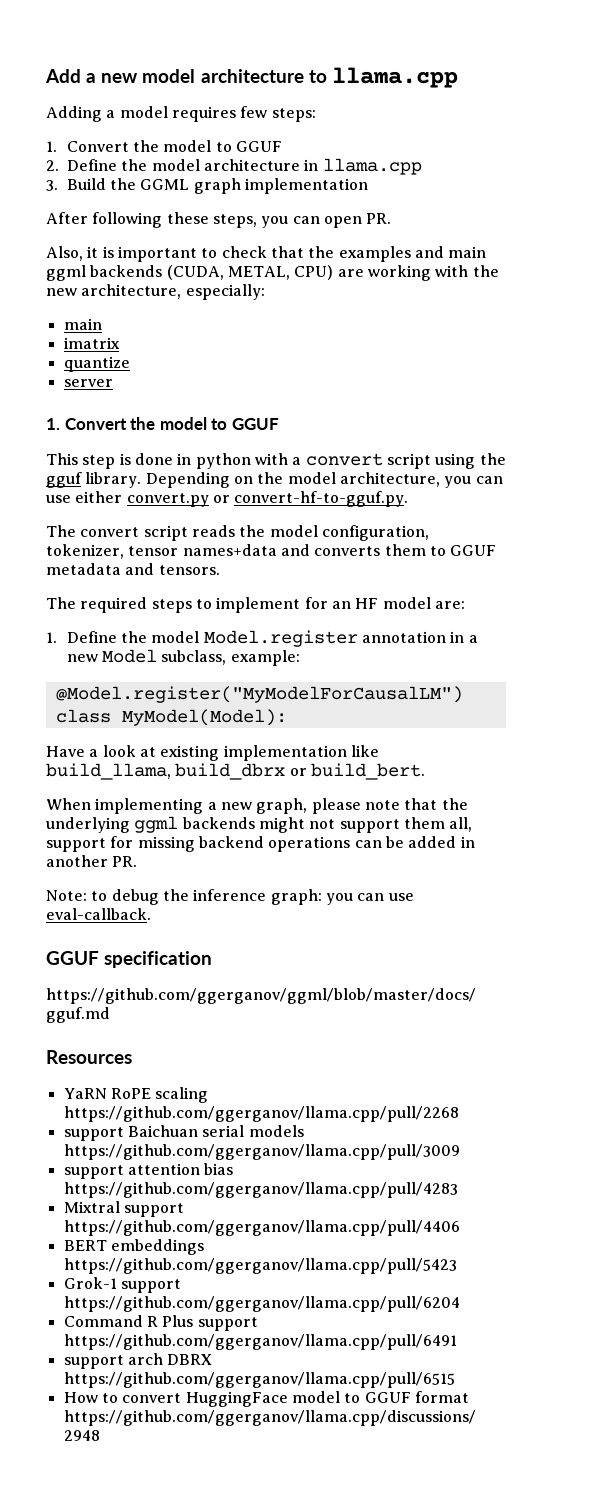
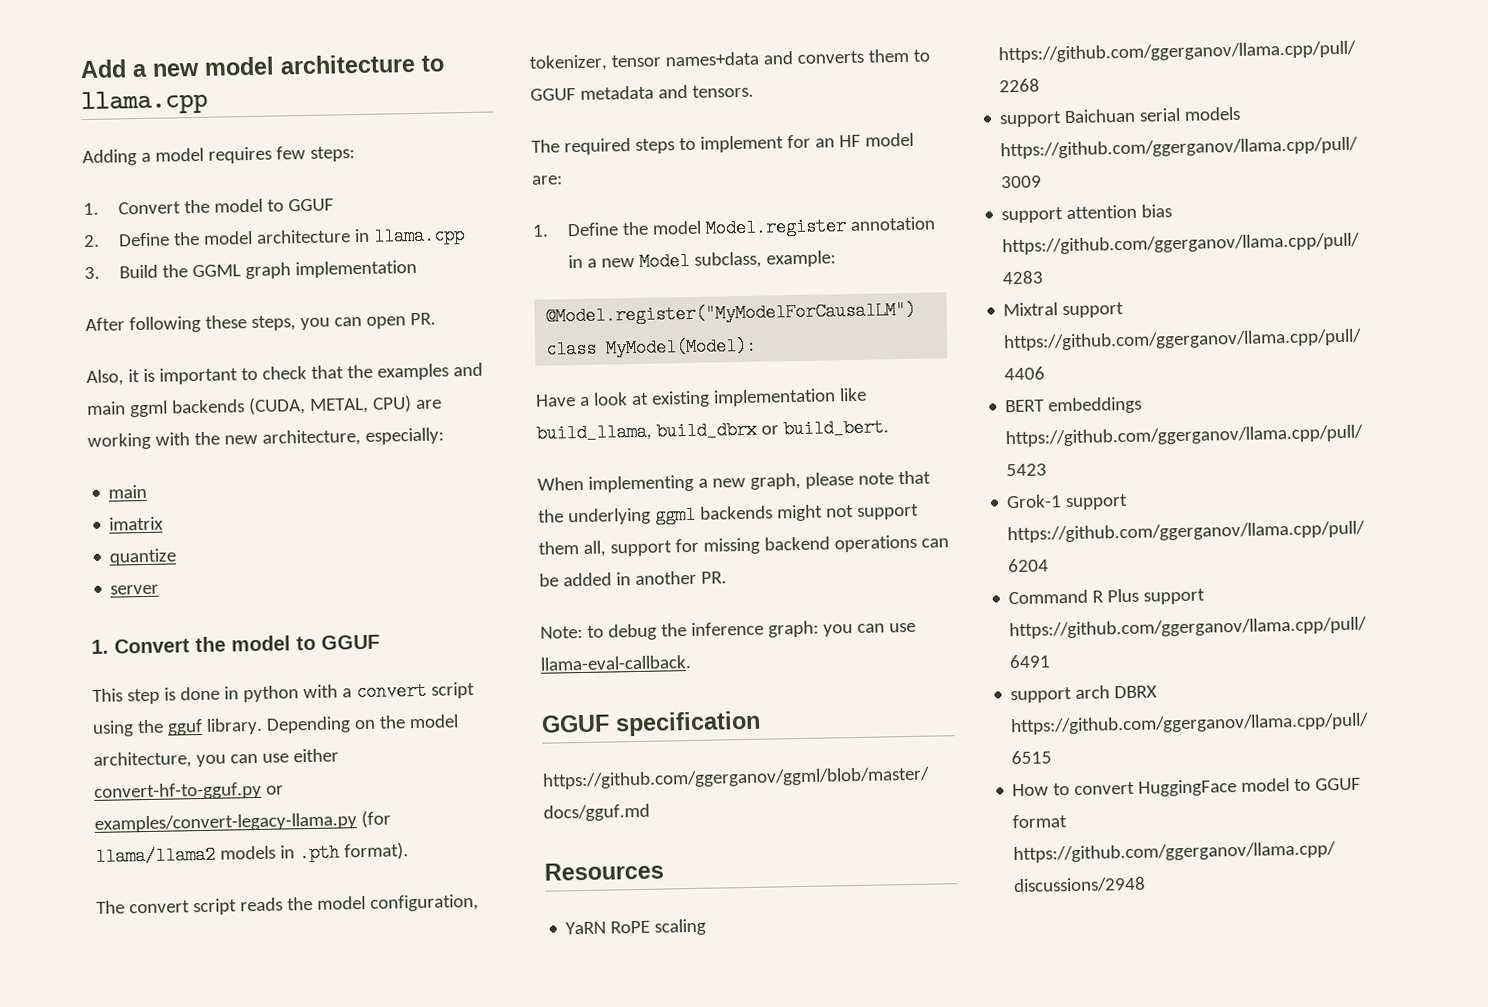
[126,491,409,507] convert.py or convert-hf-to-gguf.py. -> [94,781,284,801] [94,810,391,833] [95,842,409,866] convert-hf-to-gguf.py or examples/convert-legacy-llama.py (for llama/llama2 models in .pth format).
[46,908,151,920] eval-callback. -> [540,655,692,671] llama-eval-callback.

